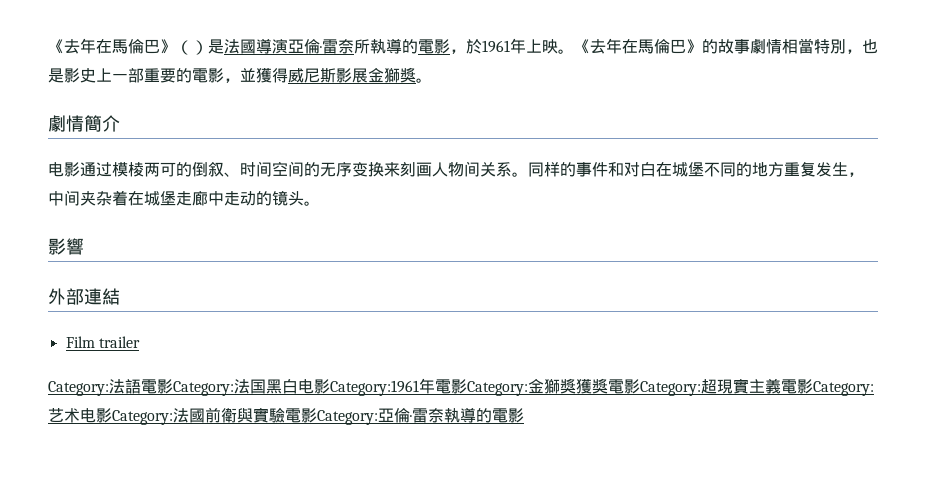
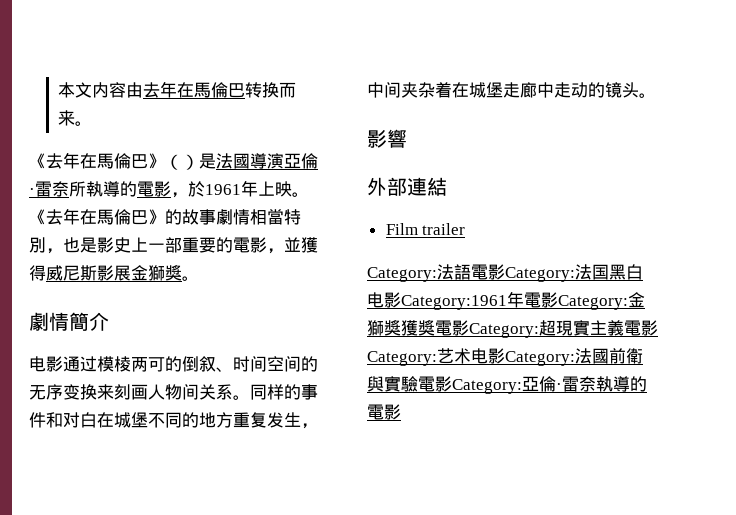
(48, 46) none -> [57,81,296,98] [57,110,92,126] 本文内容由去年在馬倫巴转换而来。 //

